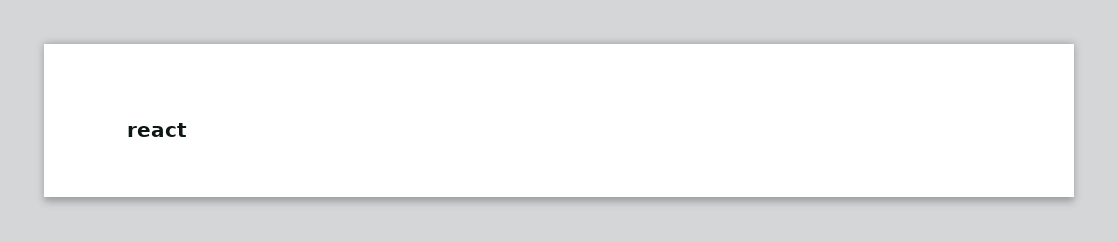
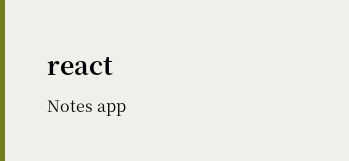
(187, 130) none -> [47,100,127,116] // Notes app

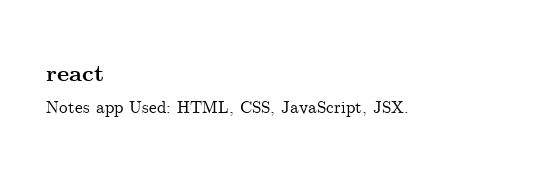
(127, 109) none -> [129,100,409,117] Used: HTML, CSS, JavaScript, JSX.

